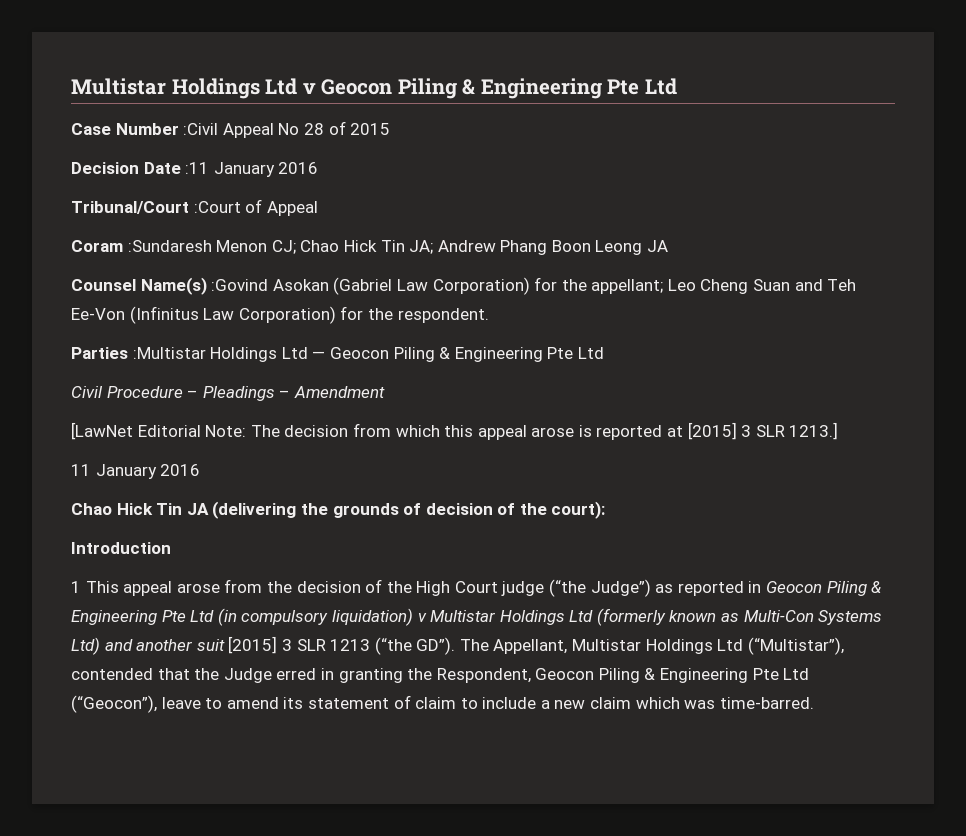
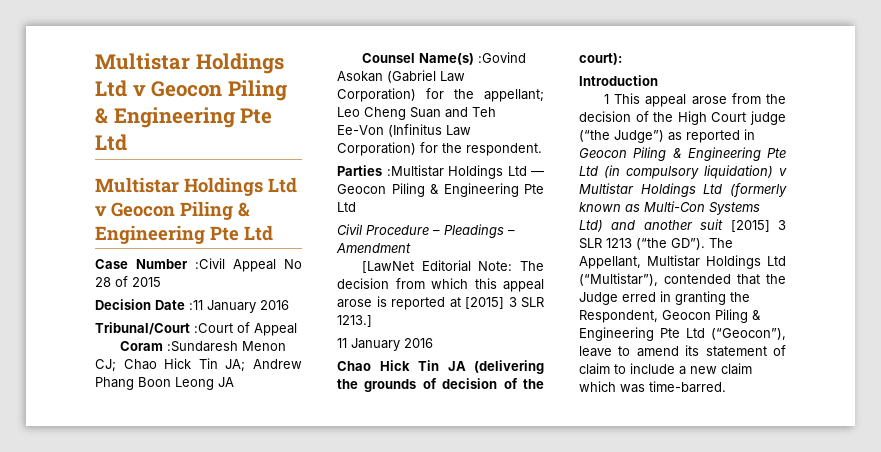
(677, 86) none -> [95,177,297,196] [95,201,250,220] [95,225,273,244] // Multistar Holdings Ltd v Geocon Piling & Engineering Pte Ltd

